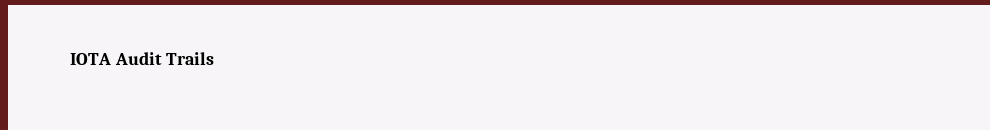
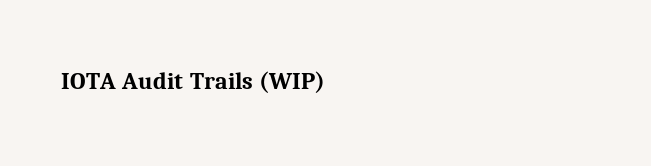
(215, 58) none -> [259,71,326,93] (WIP)

